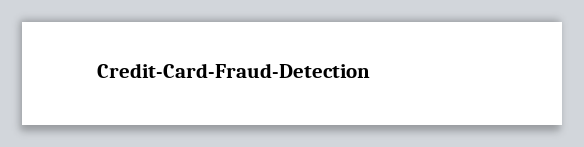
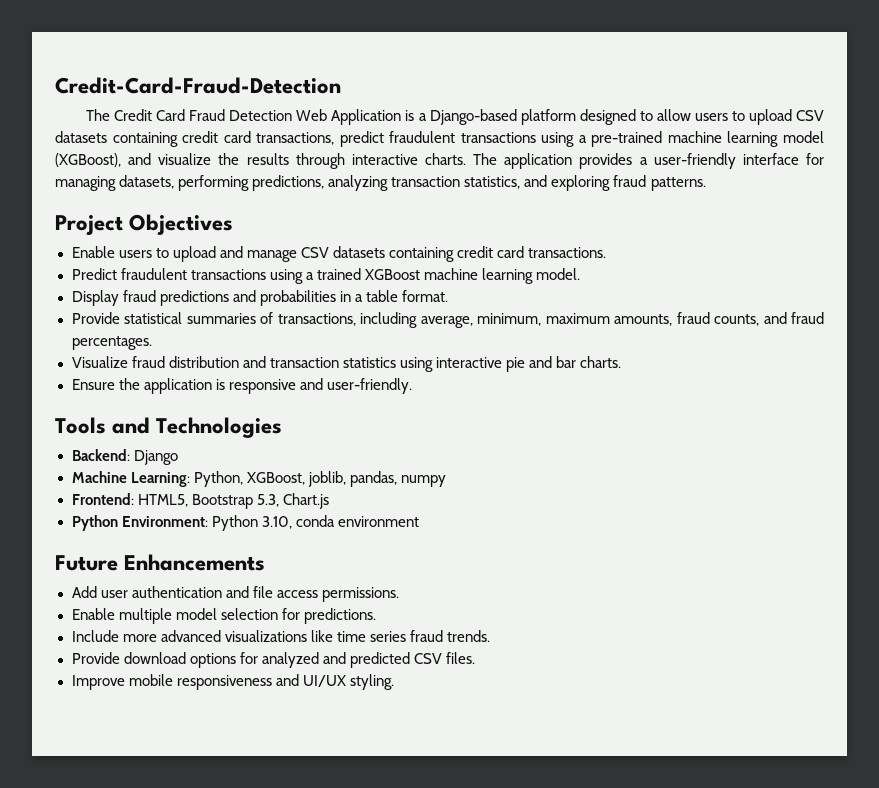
(370, 70) none -> [86,109,825,125] [55,131,825,147] [55,153,824,169] [55,175,706,191] [55,214,234,235] [71,246,607,262] [71,268,580,284] [71,290,448,306] [71,312,824,328] [71,336,152,350] [71,356,622,372] [71,378,412,394] [55,417,283,438] [71,449,178,465] [71,471,446,487] [71,493,329,509] [71,515,419,531] [55,554,266,571] [71,586,399,602] [71,608,376,624] [71,630,490,642] [71,652,475,668] [71,674,394,690] // The Credit Card Fraud Detection Web Application is a Django-based platform designed to allow users to upload CSV datasets containing credit card transactions, predict fraudulent transactions using a pre-trained machine learning model (XGBoost), and visualize the results through interactive charts. The application provides a user-friendly interface for managing datasets, performing predictions, analyzing transaction statistics, and exploring fraud patterns. // Project Objectives // Enable users to upload and manage CSV datasets containing credit card transactions. // Predict fraudulent transactions using a trained XGBoost machine learning model. // Display fraud predictions and probabilities in a table format. // Provide statistical summaries of transactions, including average, minimum, maximum amounts, fraud counts, and fraud percentages. // Visualize fraud distribution and transaction statistics using interactive pie and bar charts. // Ensure the application is responsive and user-friendly. // Tools and Technologies // Backend: Django // Machine Learning: Python, XGBoost, joblib, pandas, numpy // Frontend: HTML5, Bootstrap 5.3, Chart.js // Python Environment: Python 3.10, conda environment // Future Enhancements // Add user authentication and file access permissions. // Enable multiple model selection for predictions. // Include more advanced visualizations like time series fraud trends. // Provide download options for analyzed and predicted CSV files. // Improve mobile responsiveness and UI/UX styling.

